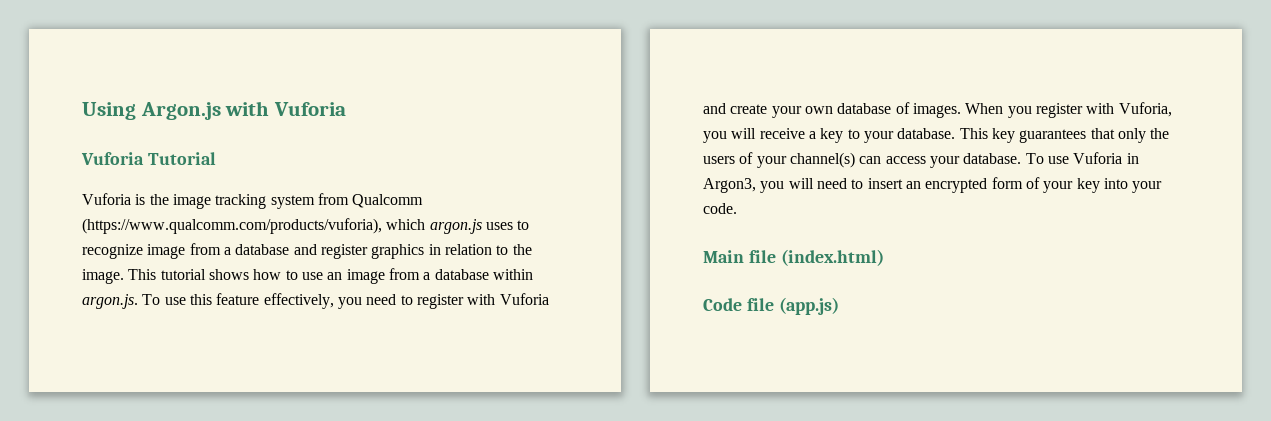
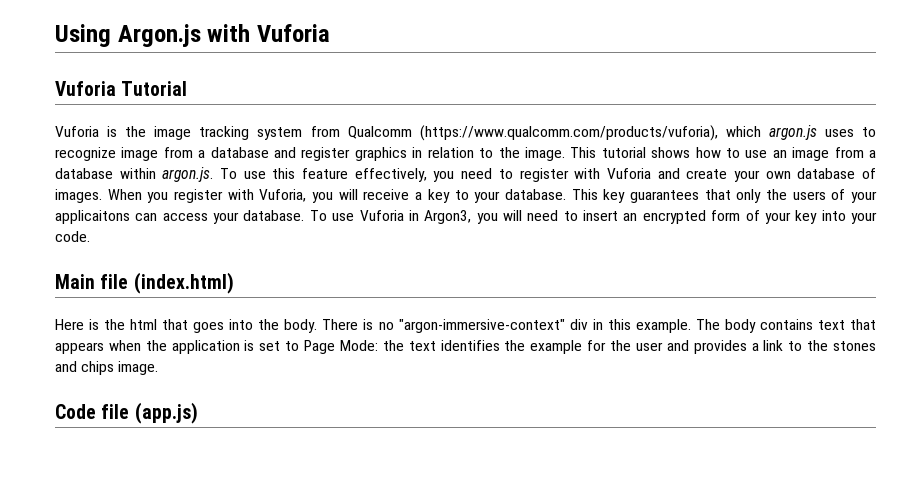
[789,152,855,168] channel(s) -> [55,210,130,224] applicaitons
(884, 257) none -> [55,319,876,333] [55,340,876,354] [55,361,159,375] // Here is the html that goes into the body. There is no "argon-immersive-context" div in this example. The body contains text that appears when the application is set to Page Mode: the text identifies the example for the user and provides a link to the stones and chips image.

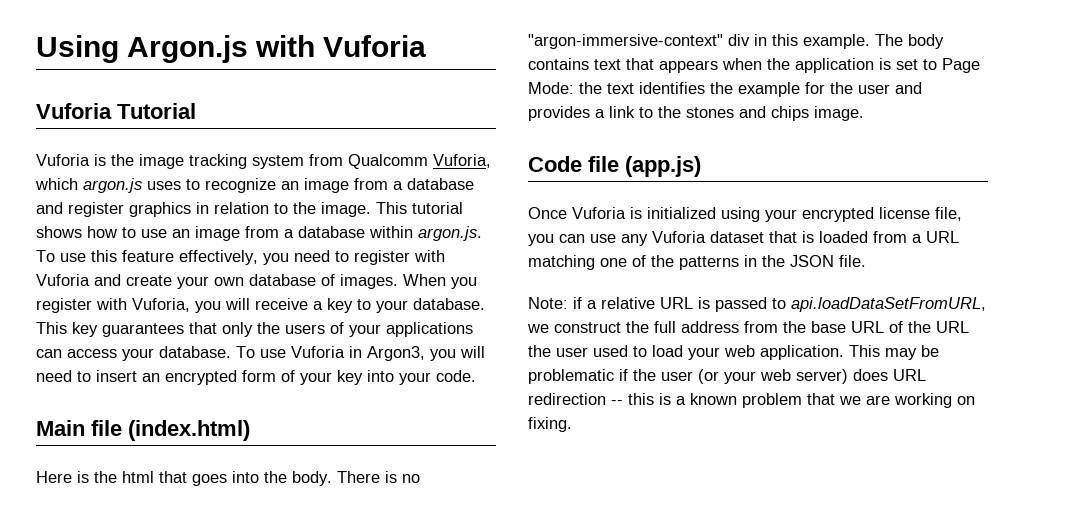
[419,125,718,141] (https://www.qualcomm.com/products/vuforia), -> [433,154,491,168] Vuforia,
(116, 154) none -> [281,181,299,190] an
[55,210,130,224] applicaitons -> [386,322,473,337] applications
(198, 413) none -> [528,207,962,222] [528,231,959,246] [528,255,866,270] [528,297,986,312] [527,321,969,333] [528,345,939,360] [528,369,926,384] [528,393,975,408] [528,417,572,432] // Once Vuforia is initialized using your encrypted license file, you can use any Vuforia dataset that is loaded from a URL matching one of the patterns in the JSON file. // Note: if a relative URL is passed to api.loadDataSetFromURL, we construct the full address from the base URL of the URL the user used to load your web application. This may be problematic if the user (or your web server) does URL redirection -- this is a known problem that we are working on fixing.

